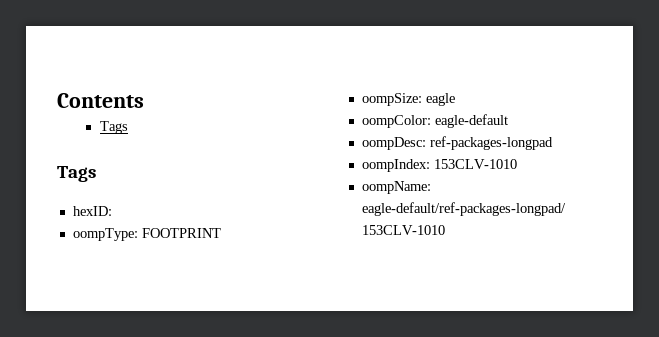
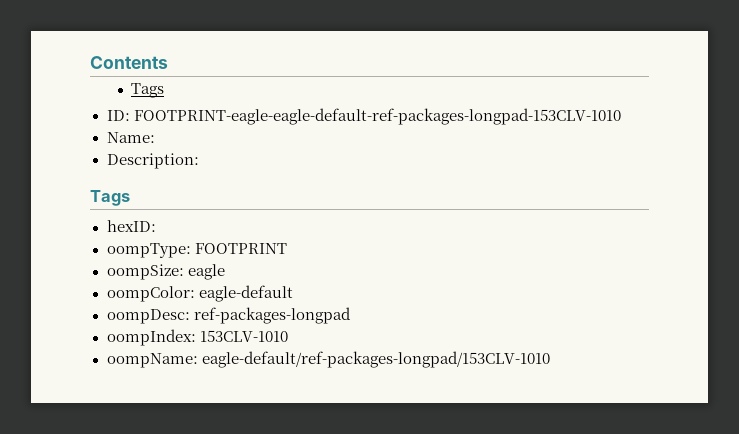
(128, 127) none -> [106,108,621,125] [106,132,155,143] [106,153,199,169] // ID: FOOTPRINT-eagle-eagle-default-ref-packages-longpad-153CLV-1010 // Name: // Description:

